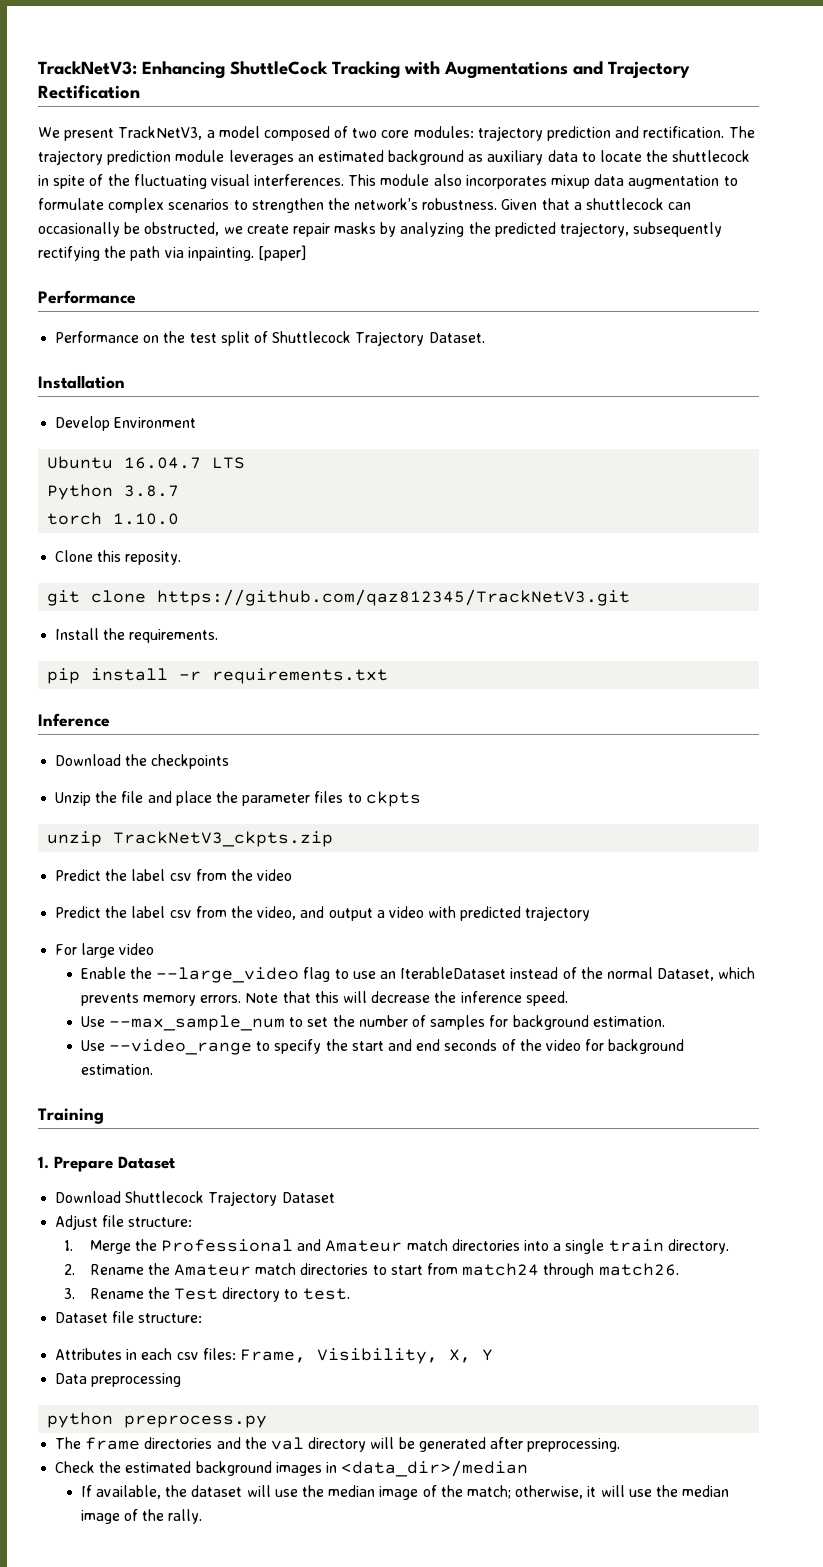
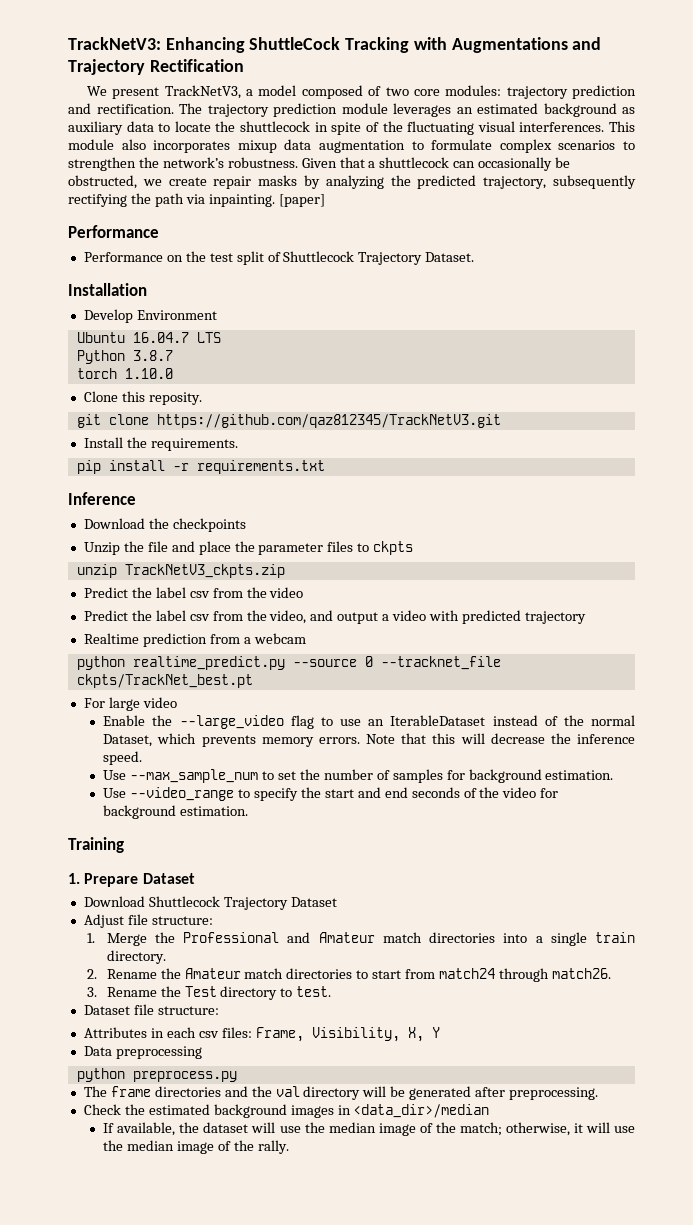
(591, 913) none -> [83,633,306,647] [76,656,501,670] [76,674,253,688] // Realtime prediction from a webcam // python realtime_predict.py --source 0 --tracknet_file ckpts/TrackNet_best.pt

